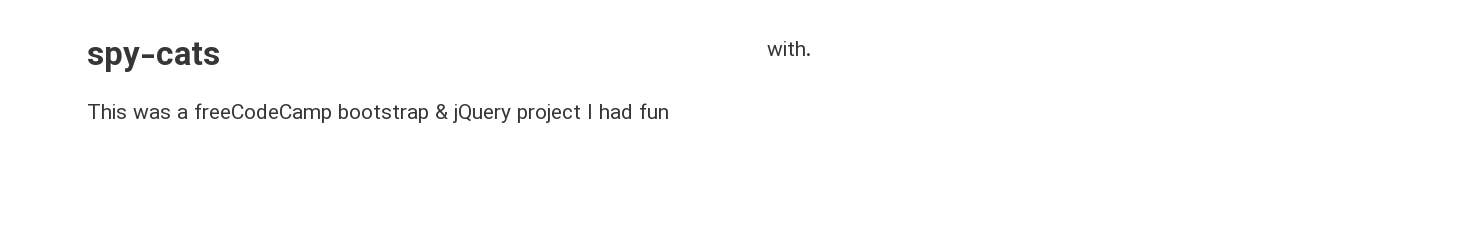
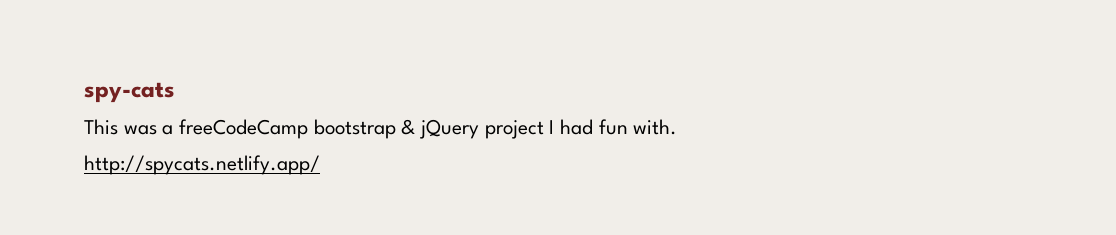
(811, 48) none -> [84,155,320,175] // http://spycats.netlify.app/

